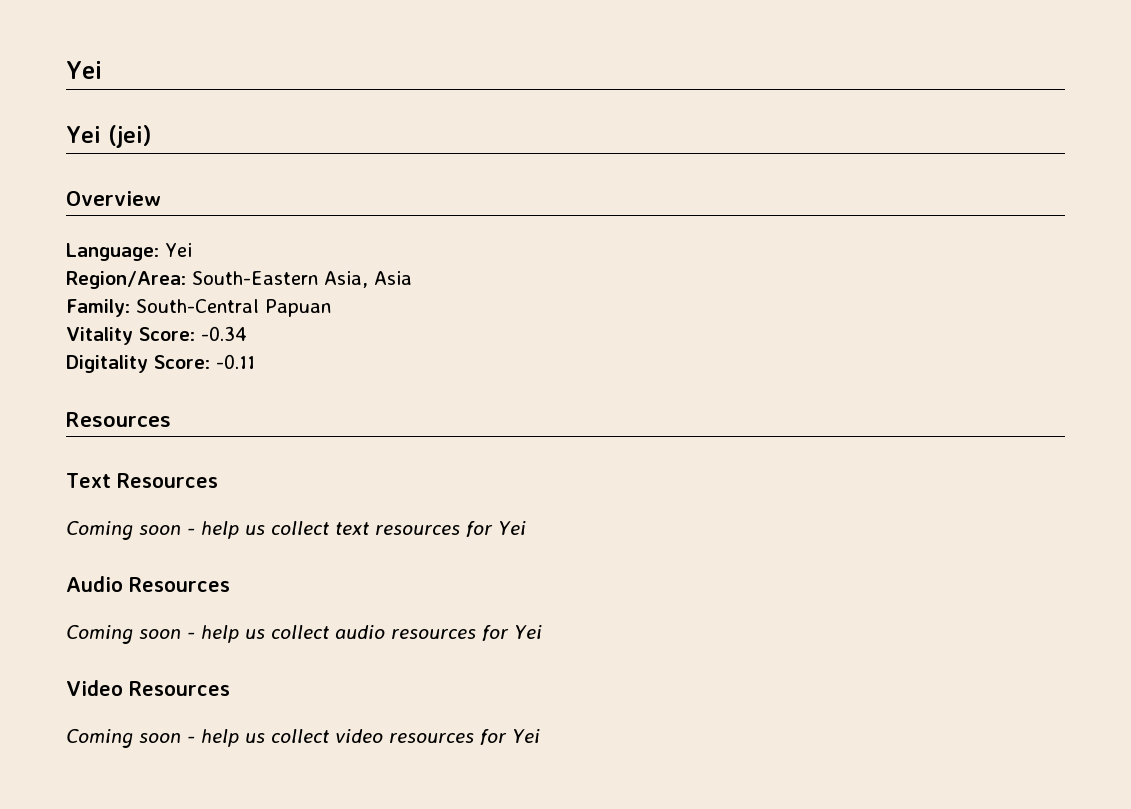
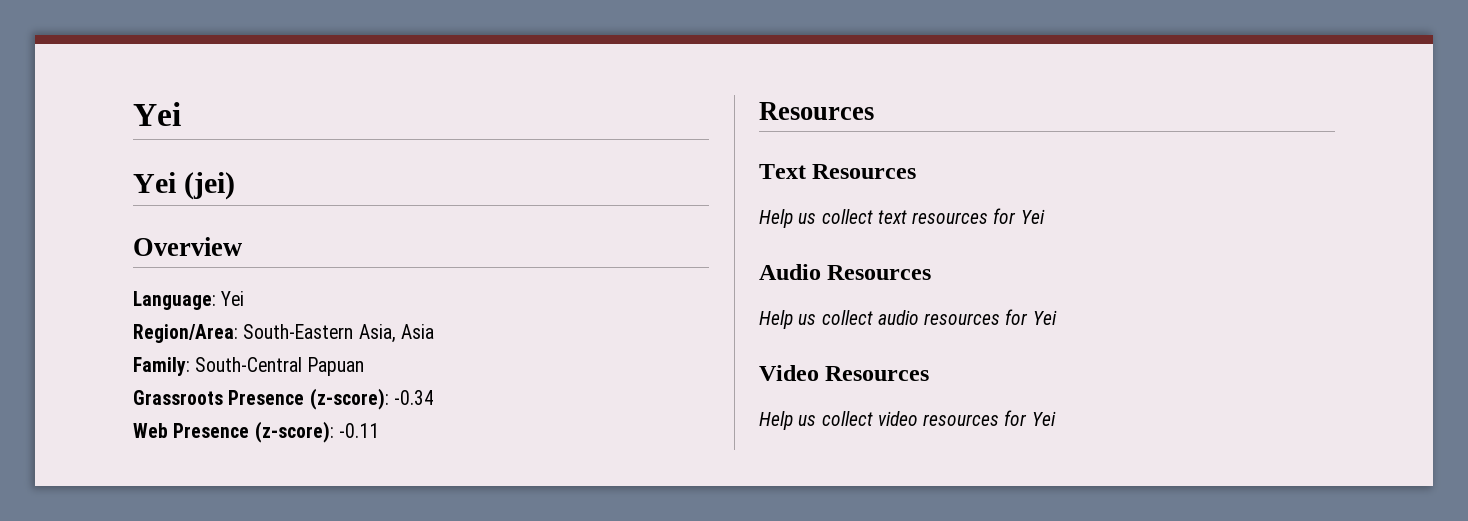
[66,326,247,345] [66,355,210,373] Vitality Score: -0.34 // Digitality Score: -> [133,388,434,410] [133,421,334,443] Grassroots Presence (z-score): -0.34 // Web Presence (z-score):
[66,521,239,540] Coming soon - help -> [759,209,793,228] Help
[66,625,239,644] Coming soon - help -> [759,310,793,329] Help
[66,729,239,748] Coming soon - help -> [759,411,793,430] Help

